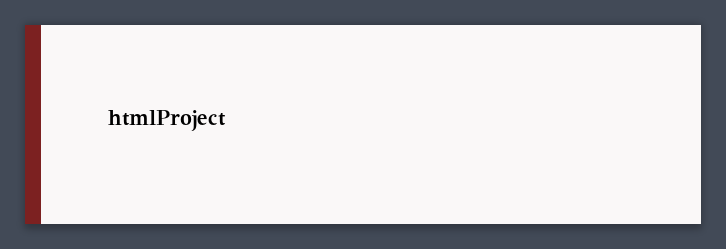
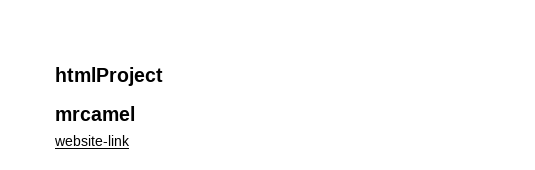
(226, 120) none -> [55,106,135,121] [54,135,130,146] // mrcamel // website-link

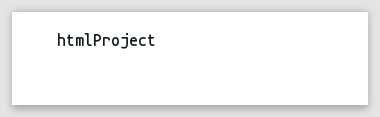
[55,106,135,121] [54,135,130,146] // mrcamel // website-link -> (156, 41) none

